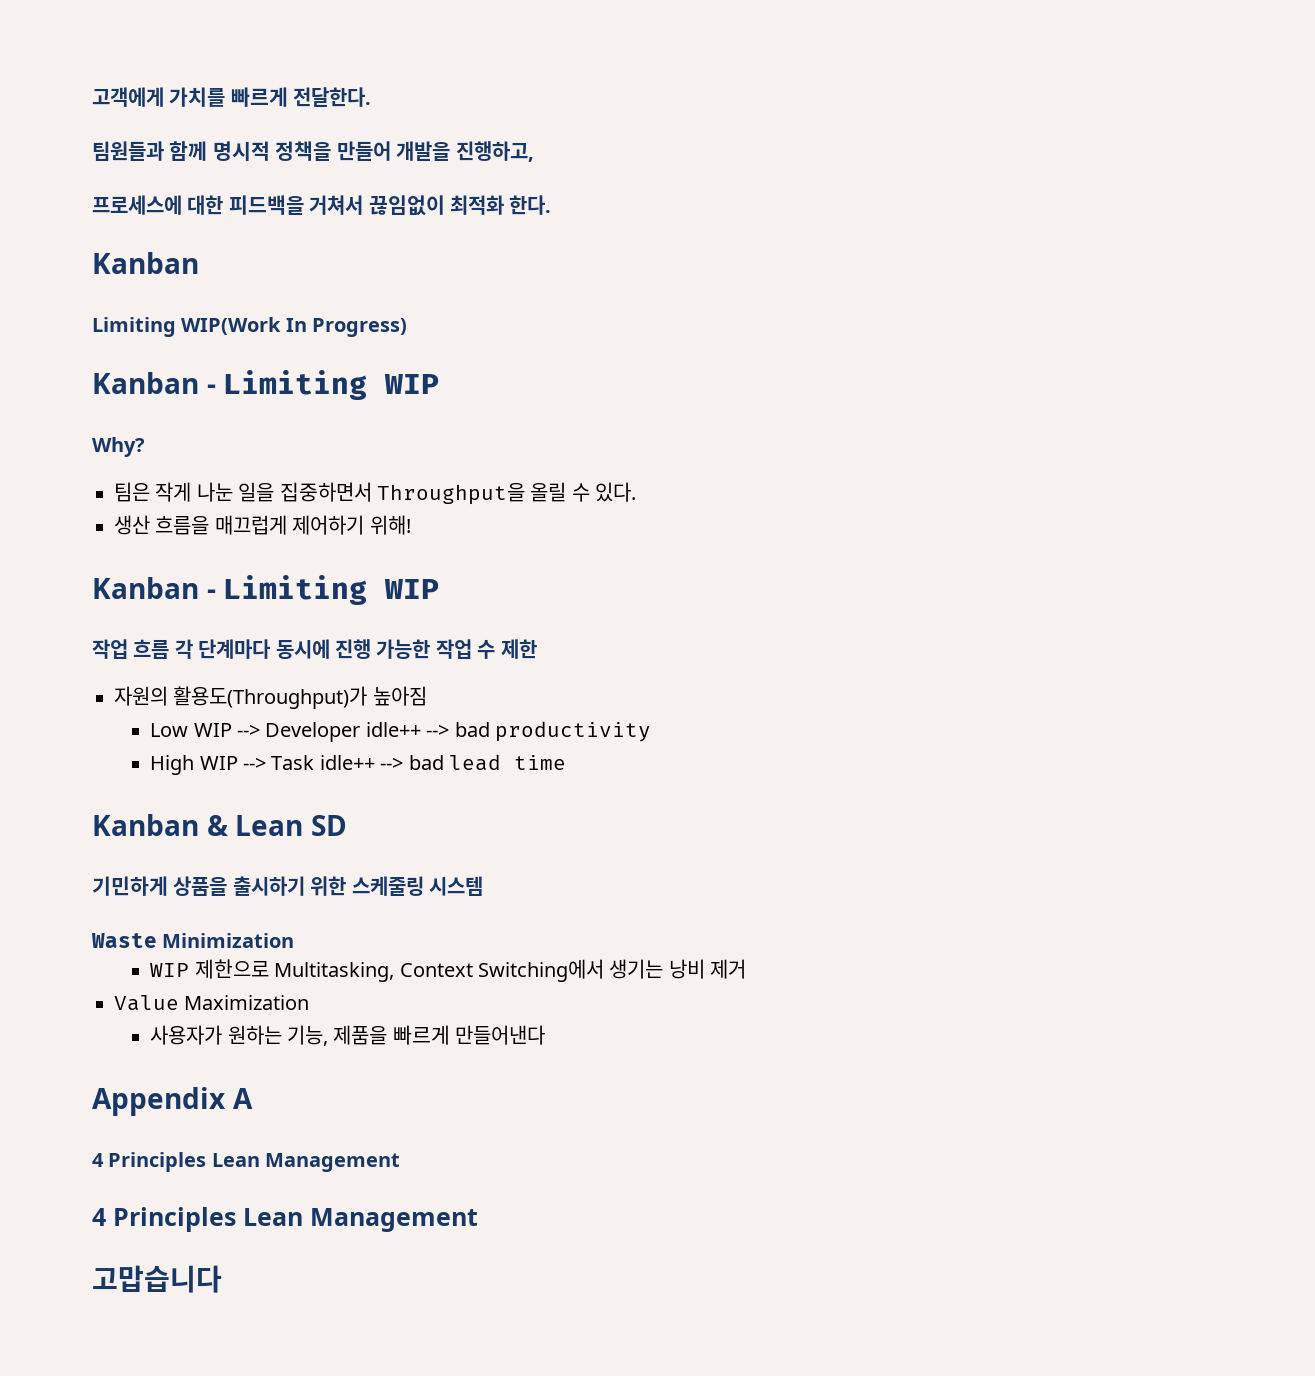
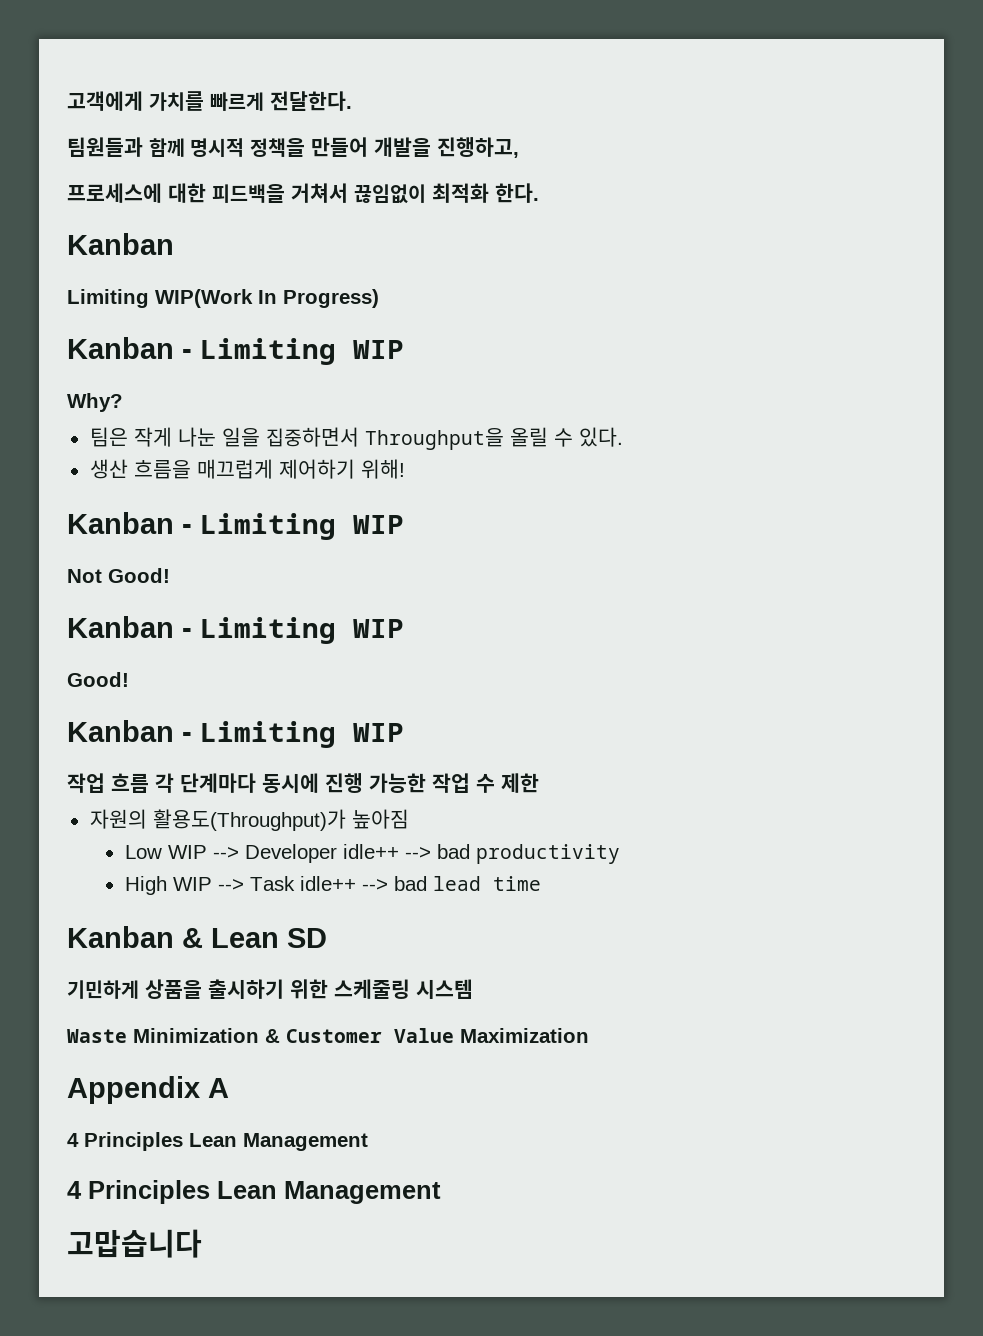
(440, 589) none -> [67,568,170,583] [67,616,404,644] [67,672,129,687] [67,720,404,748] // Not Good! // Kanban - Limiting WIP // Good! // Kanban - Limiting WIP
[150,959,747,982] [114,995,310,1011] [150,1025,546,1046] // WIP 제한으로 Multitasking, Context Switching에서 생기는 낭비 제거 // Value Maximization // 사용자가 원하는 기능, 제품을 빠르게 만들어낸다 -> [265,1028,589,1043] & Customer Value Maximization

